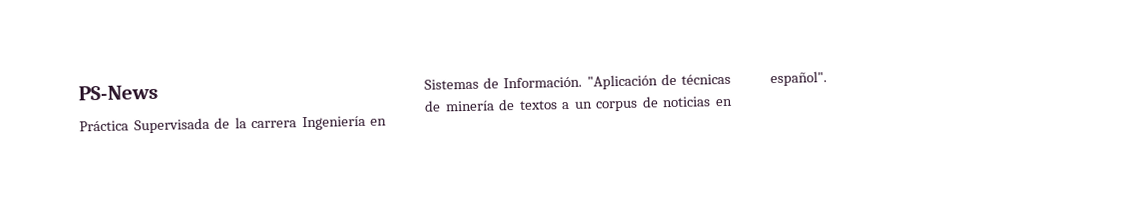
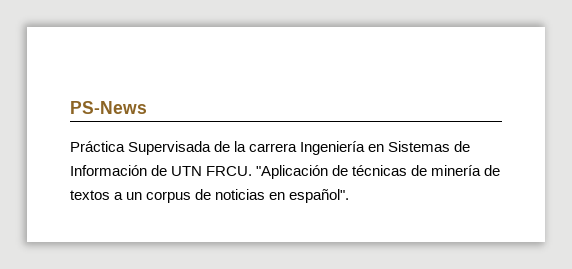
[503,76,583,89] Información. -> [70,165,253,176] Información de UTN FRCU.

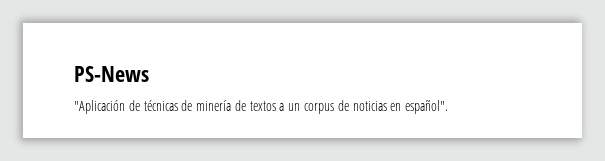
[70,141,471,155] [70,165,253,176] Práctica Supervisada de la carrera Ingeniería en Sistemas de Información de UTN FRCU. -> (149, 74) none

